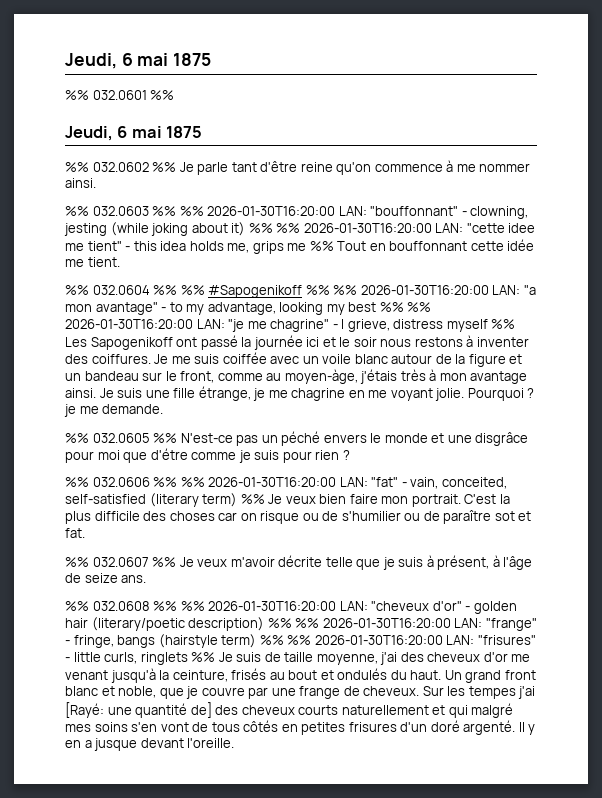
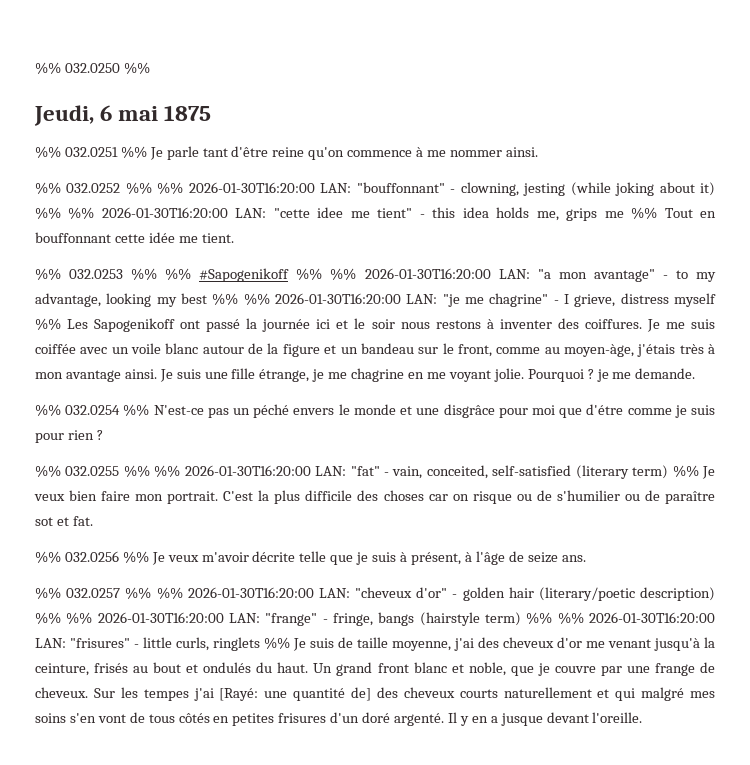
[65,53,212,69] [65,90,147,100] Jeudi, 6 mai 1875 // %% 032.0601 -> [35,62,120,74] %% 032.0250
[92,162,149,172] 032.0602 -> [64,147,118,157] 032.0251
[92,206,149,216] 032.0603 -> [66,183,121,193] 032.0252
[92,285,150,295] 032.0604 -> [69,269,124,279] 032.0253
[92,433,150,443] 032.0605 -> [65,405,121,415] 032.0254
[92,477,150,487] 032.0606 -> [65,466,120,476] 032.0255
[92,557,149,567] 032.0607 -> [64,551,119,562] 032.0256
[92,601,150,611] 032.0608 -> [66,588,121,598] 032.0257

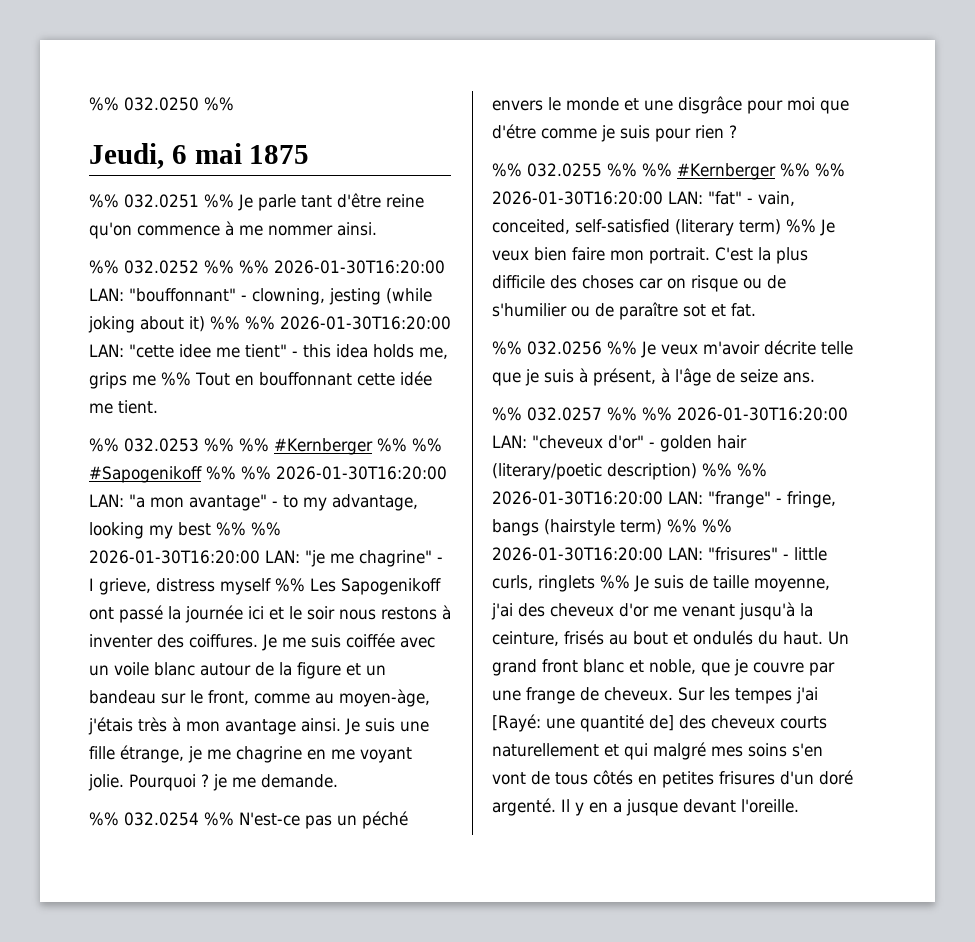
(192, 274) none -> [274,438,442,455] #Kernberger %% %%
(181, 471) none -> [677,163,845,180] #Kernberger %% %%

